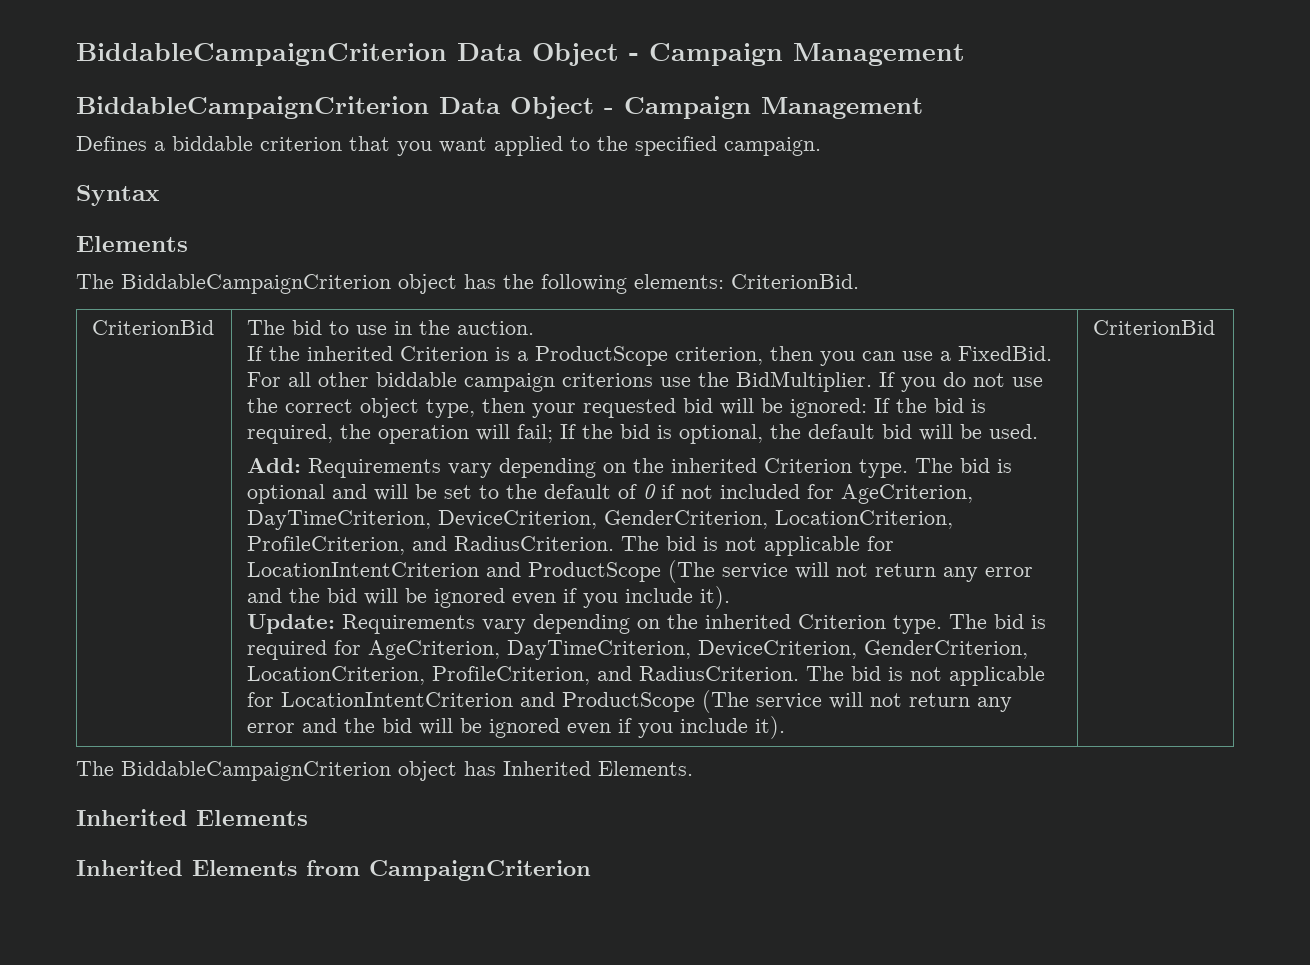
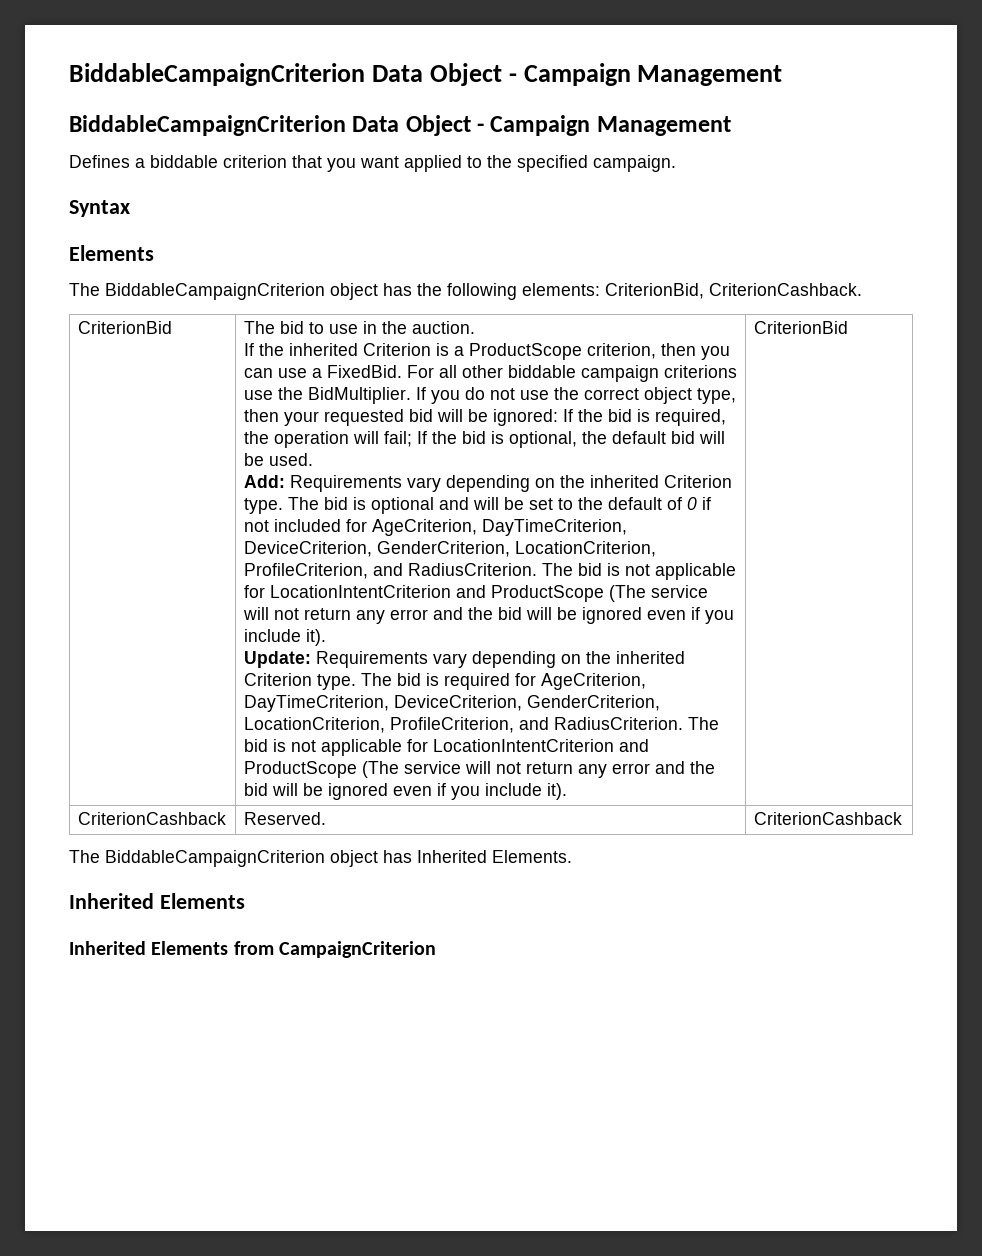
[731,274,859,289] CriterionBid. -> [605,283,862,299] CriterionBid, CriterionCashback.
(1216, 327) none -> [77,812,226,825] [243,812,326,825] [753,812,902,825] // CriterionCashback | Reserved. | CriterionCashback

